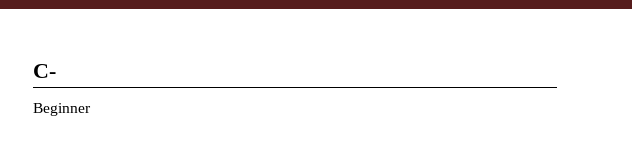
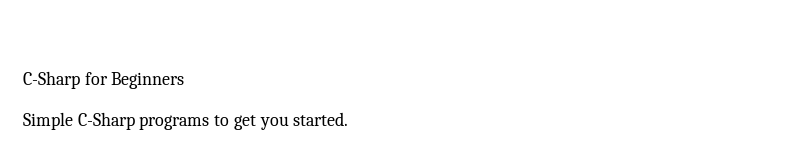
[33,64,56,78] [33,103,91,116] C- // Beginner -> [23,71,185,89] [23,112,349,130] C-Sharp for Beginners // Simple C-Sharp programs to get you started.

